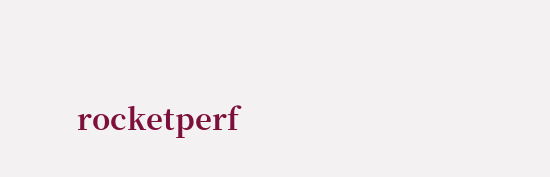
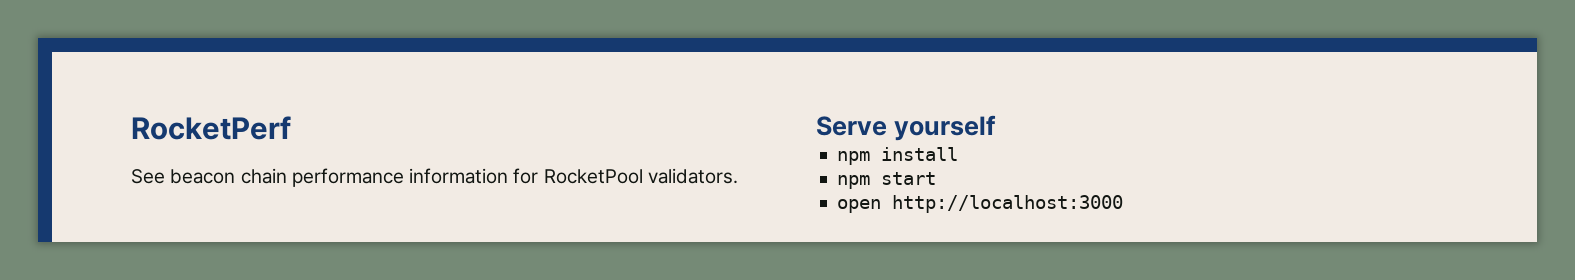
[77,105,242,138] rocketperf -> [131,116,291,140] [131,168,738,187] [816,115,997,141] [837,147,959,165] [837,172,937,189] [837,195,1124,213] RocketPerf // See beacon chain performance information for RocketPool validators. // Serve yourself // npm install // npm start // open http://localhost:3000

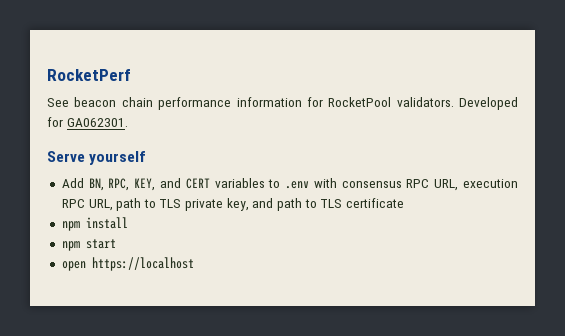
(738, 176) none -> [459,97,518,110] [47,117,128,127] Developed for GA062301.
(997, 128) none -> [61,178,519,191] [61,198,404,211] // Add BN, RPC, KEY, and CERT variables to .env with consensus RPC URL, execution RPC URL, path to TLS private key, and path to TLS certificate
[892,195,1124,213] http://localhost:3000 -> [91,257,194,271] https://localhost

